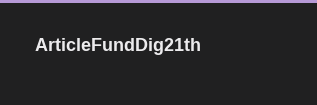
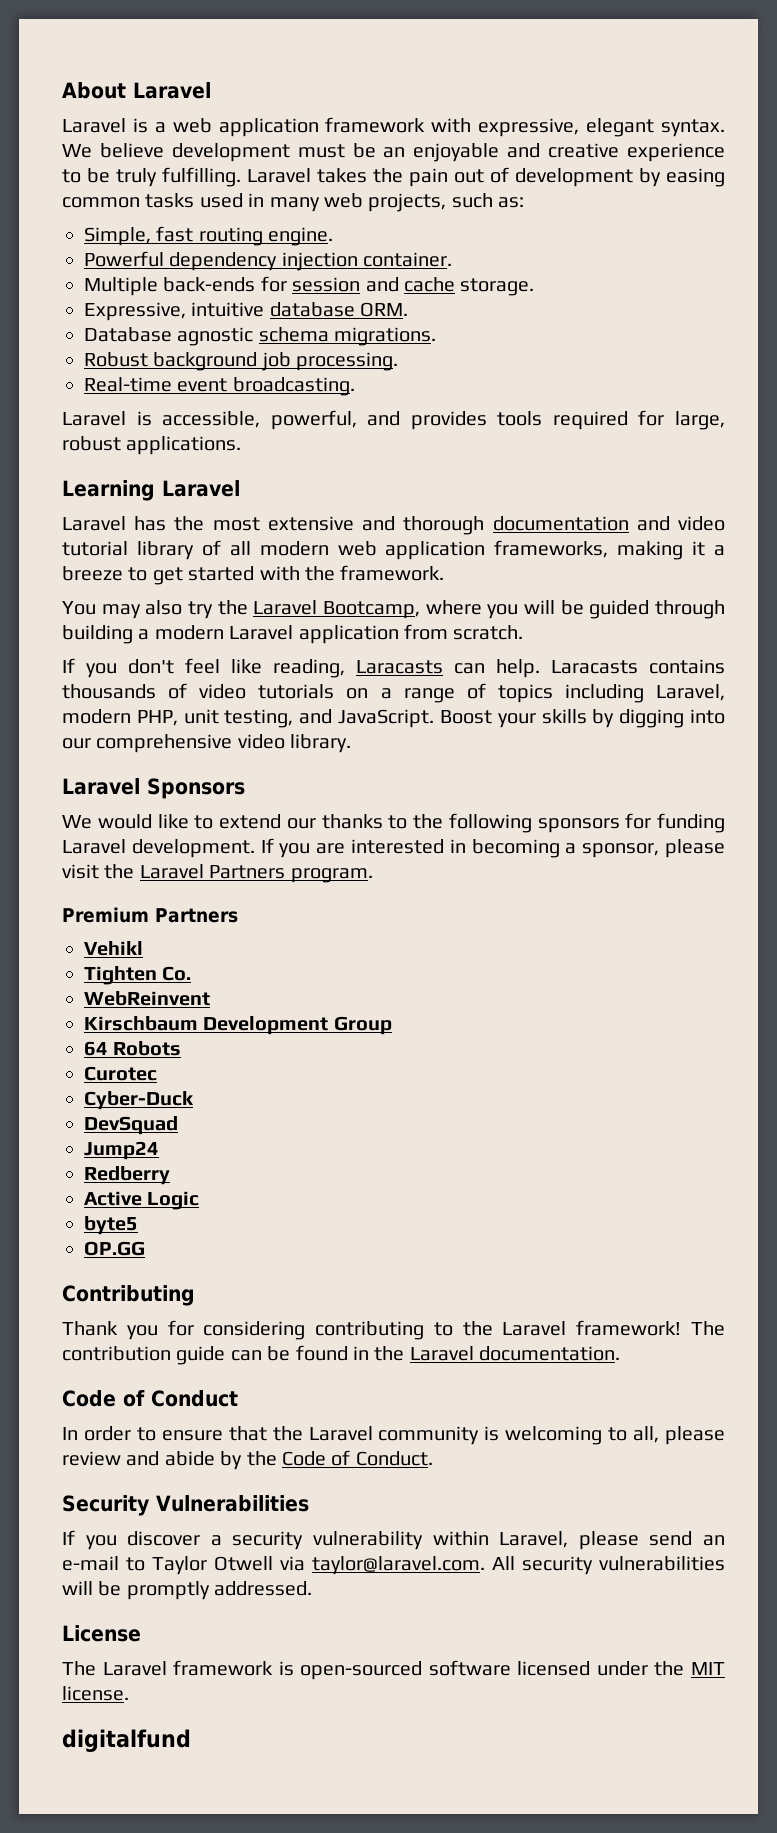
[35,38,201,55] ArticleFundDig21th -> [62,82,211,99] [62,117,726,137] [62,143,726,162] [62,167,725,187] [62,193,525,212] [84,226,334,246] [84,251,453,271] [84,276,535,296] [84,302,409,321] [84,327,437,346] [84,352,399,371] [84,377,355,396] [62,410,725,430] [62,436,242,455] [62,480,240,501] [62,516,725,535] [62,540,725,560] [62,565,445,585] [62,600,725,619] [62,624,524,644] [62,658,725,678] [62,683,726,703] [62,709,726,728] [62,734,352,753] [62,778,245,799] [62,813,725,833] [62,838,725,858] [62,864,373,883] [62,907,238,923] [84,941,143,956] [84,966,192,985] [84,991,210,1006] [84,1016,392,1035] [84,1041,182,1056] [84,1066,157,1081] [84,1091,194,1110] [84,1116,178,1135] [84,1141,159,1160] [84,1166,170,1185] [84,1191,200,1210] [84,1216,138,1235] [84,1241,145,1256] [62,1285,195,1306] [62,1320,725,1340] [62,1345,621,1365] [62,1390,238,1407] [62,1426,725,1445] [62,1450,433,1470] [62,1495,309,1516] [62,1530,726,1550] [62,1556,725,1575] [62,1581,313,1600] [62,1625,141,1642] [62,1660,725,1680] [62,1686,129,1701] [62,1729,191,1752] About Laravel // Laravel is a web application framework with expressive, elegant syntax. We believe development must be an enjoyable and creative experience to be truly fulfilling. Laravel takes the pain out of development by easing common tasks used in many web projects, such as: // Simple, fast routing engine. // Powerful dependency injection container. // Multiple back-ends for session and cache storage. // Expressive, intuitive database ORM. // Database agnostic schema migrations. // Robust background job processing. // Real-time event broadcasting. // Laravel is accessible, powerful, and provides tools required for large, robust applications. // Learning Laravel // Laravel has the most extensive and thorough documentation and video tutorial library of all modern web application frameworks, making it a breeze to get started with the framework. // You may also try the Laravel Bootcamp, where you will be guided through building a modern Laravel application from scratch. // If you don't feel like reading, Laracasts can help. Laracasts contains thousands of video tutorials on a range of topics including Laravel, modern PHP, unit testing, and JavaScript. Boost your skills by digging into our comprehensive video library. // Laravel Sponsors // We would like to extend our thanks to the following sponsors for funding Laravel development. If you are interested in becoming a sponsor, please visit the Laravel Partners program. // Premium Partners // Vehikl // Tighten Co. // WebReinvent // Kirschbaum Development Group // 64 Robots // Curotec // Cyber-Duck // DevSquad // Jump24 // Redberry // Active Logic // byte5 // OP.GG // Contributing // Thank you for considering contributing to the Laravel framework! The contribution guide can be found in the Laravel documentation. // Code of Conduct // In order to ensure that the Laravel community is welcoming to all, please review and abide by the Code of Conduct. // Security Vulnerabilities // If you discover a security vulnerability within Laravel, please send an e-mail to Taylor Otwell via taylor@laravel.com. All security vulnerabilities will be promptly addressed. // License // The Laravel framework is open-sourced software licensed under the MIT license. // digitalfund

